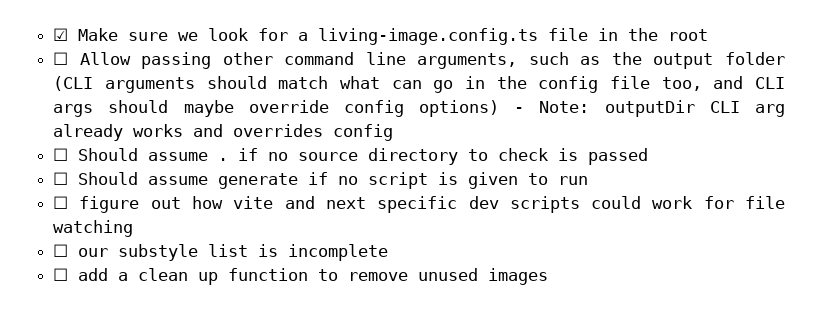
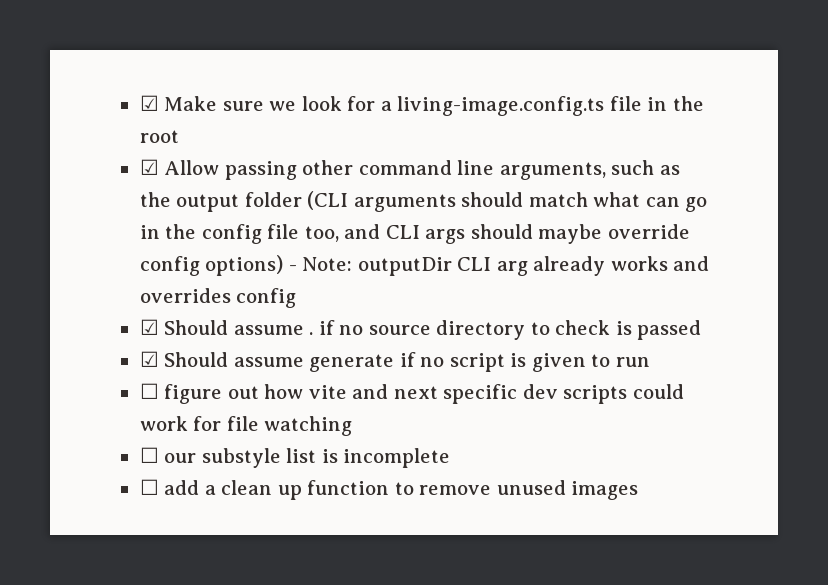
[53,52,69,65] ☐ -> [139,159,159,175] ☑
[53,148,69,161] ☐ -> [139,319,159,335] ☑
[53,172,69,185] ☐ -> [139,351,159,367] ☑

